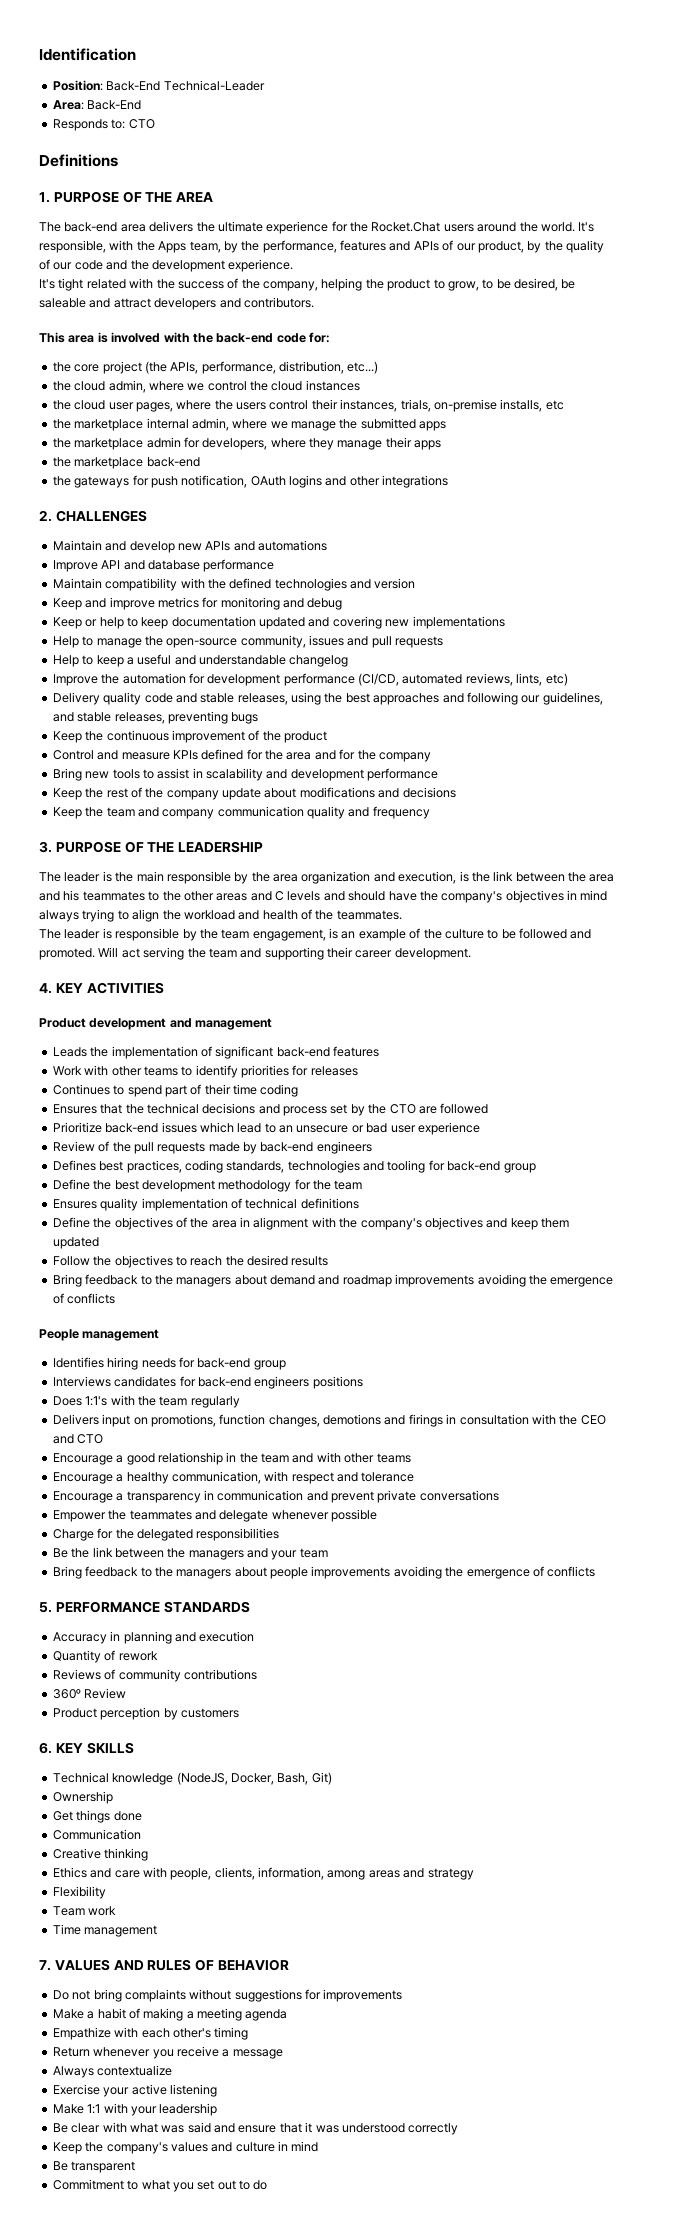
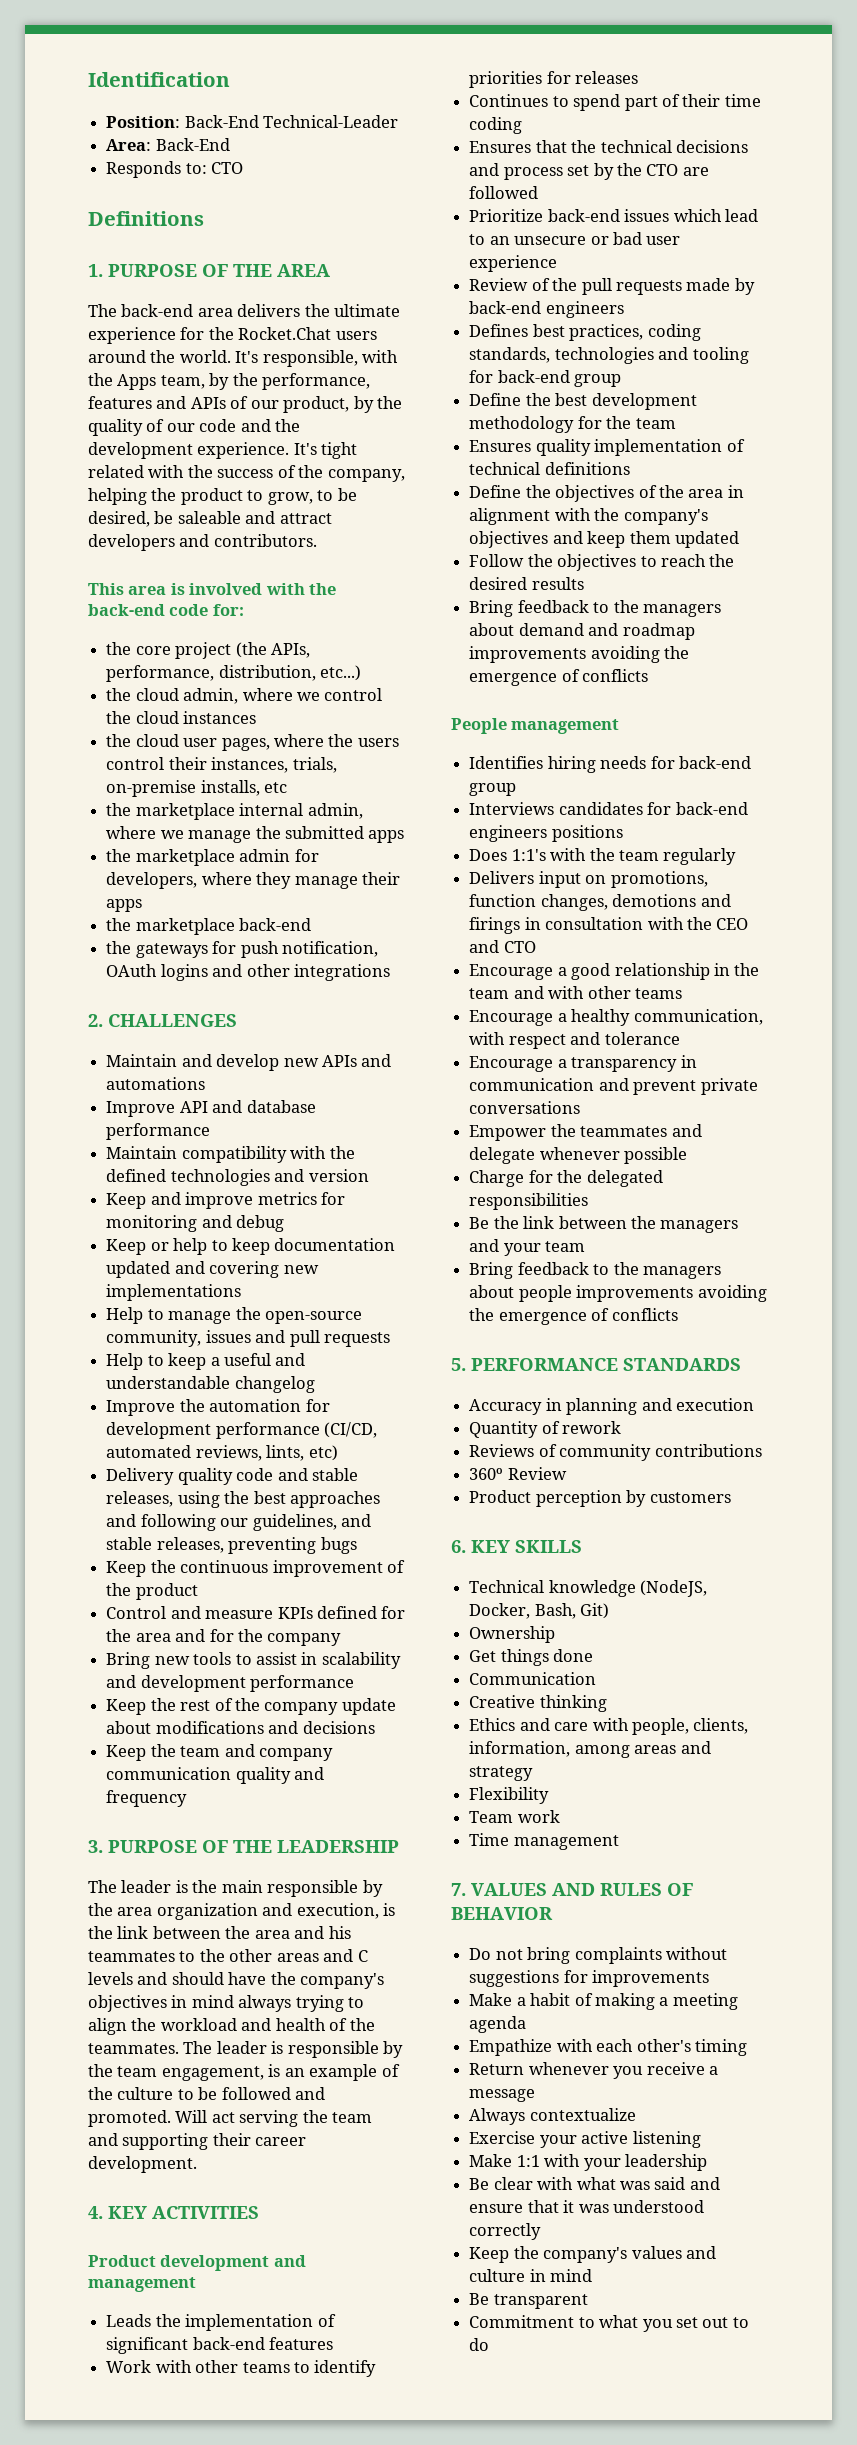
(294, 265) // -> (290, 450) none
(402, 915) // -> (179, 2048) none

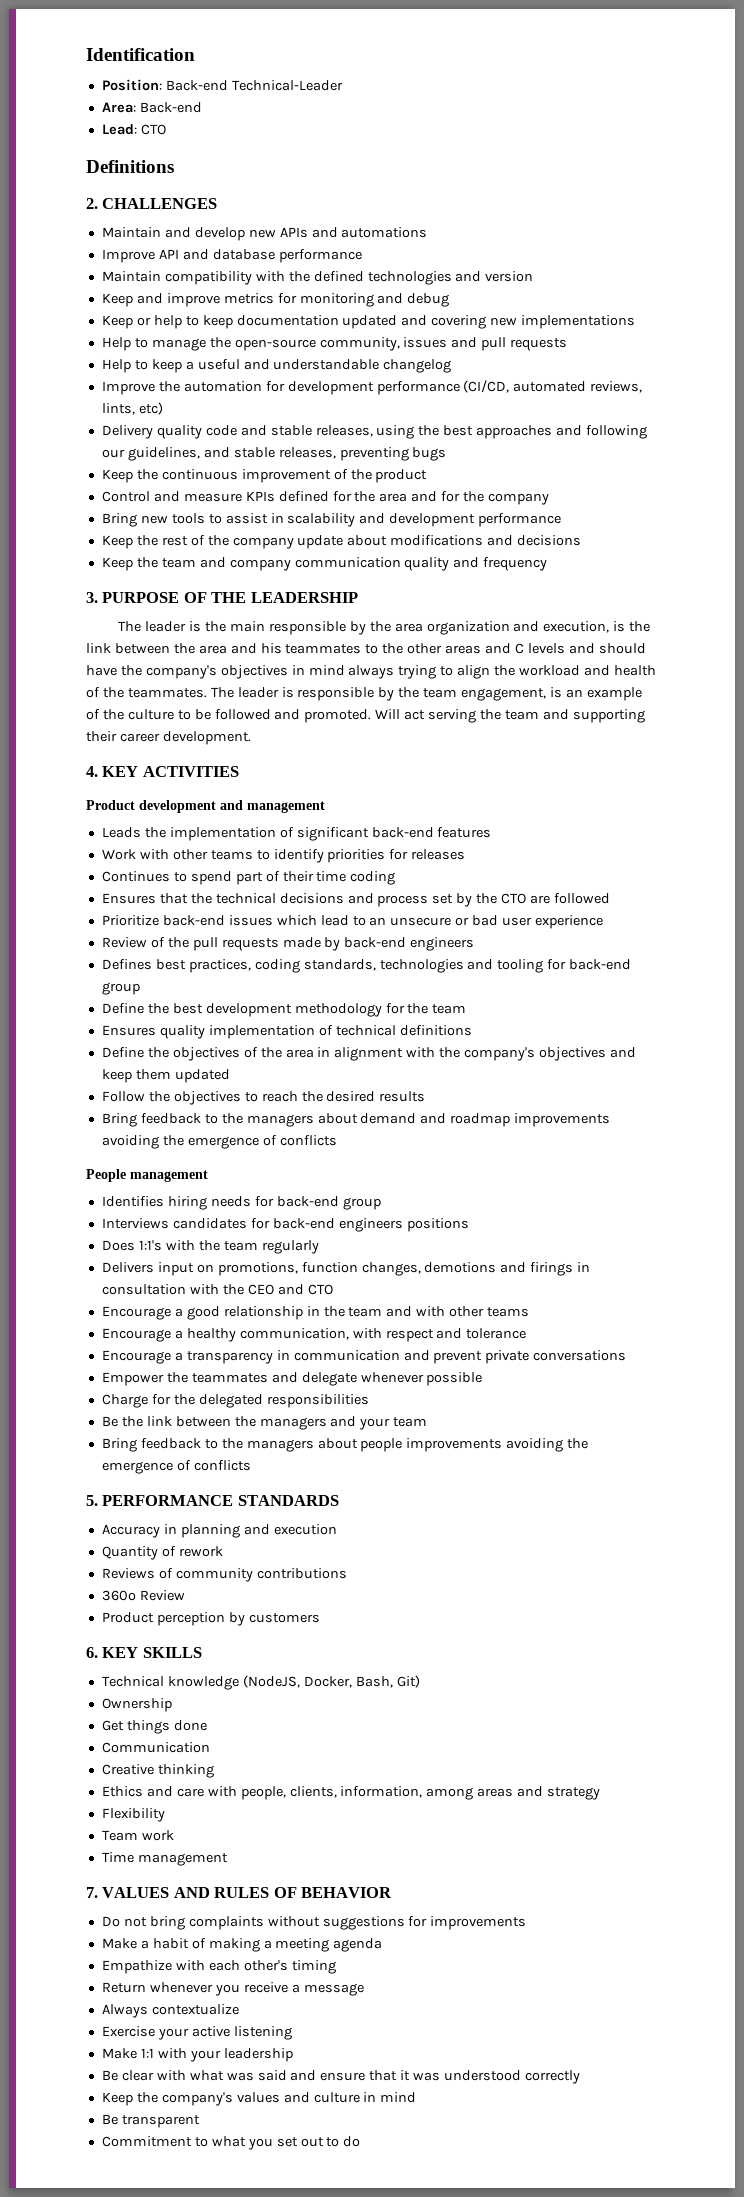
[184,115,259,128] Back-End -> [165,80,228,91] Back-end
[155,138,230,151] [106,161,207,178] Back-End // Responds to: -> [139,102,202,113] [101,124,137,135] Back-end // Lead:
[88,264,330,277] [88,304,401,317] [88,327,377,344] [88,350,399,367] [88,373,371,390] [88,396,403,413] [88,419,301,436] [88,442,358,459] [88,465,405,482] [88,488,357,505] [88,511,332,527] [88,534,317,551] [88,583,337,595] [88,604,244,616] [106,642,310,659] [106,665,362,682] [106,688,383,704] [106,711,257,724] [106,734,399,751] [106,757,337,773] [106,780,288,797] [106,803,363,820] [106,826,405,843] [106,849,319,866] [106,872,400,889] [106,899,143,912] [106,918,312,935] [106,941,378,958] [106,964,390,981] // 1. PURPOSE OF THE AREA // The back-end area delivers the ultimate experience for the Rocket.Chat users around the world. It's responsible, with the Apps team, by the performance, features and APIs of our product, by the quality of our code and the development experience. It's tight related with the success of the company, helping the product to grow, to be desired, be saleable and attract developers and contributors. // This area is involved with the back-end code for: // the core project (the APIs, performance, distribution, etc...) // the cloud admin, where we control the cloud instances // the cloud user pages, where the users control their instances, trials, on-premise installs, etc // the marketplace internal admin, where we manage the submitted apps // the marketplace admin for developers, where they manage their apps // the marketplace back-end // the gateways for push notification, OAuth logins and other integrations -> (174, 166) none

